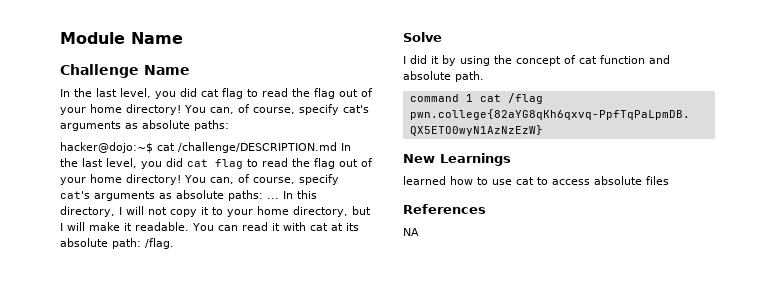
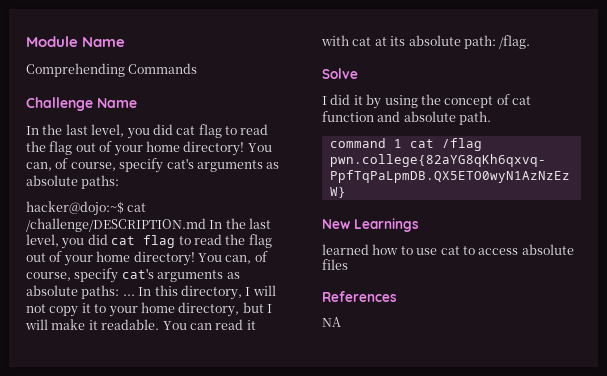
(183, 38) none -> [26,63,198,77] // Comprehending Commands

